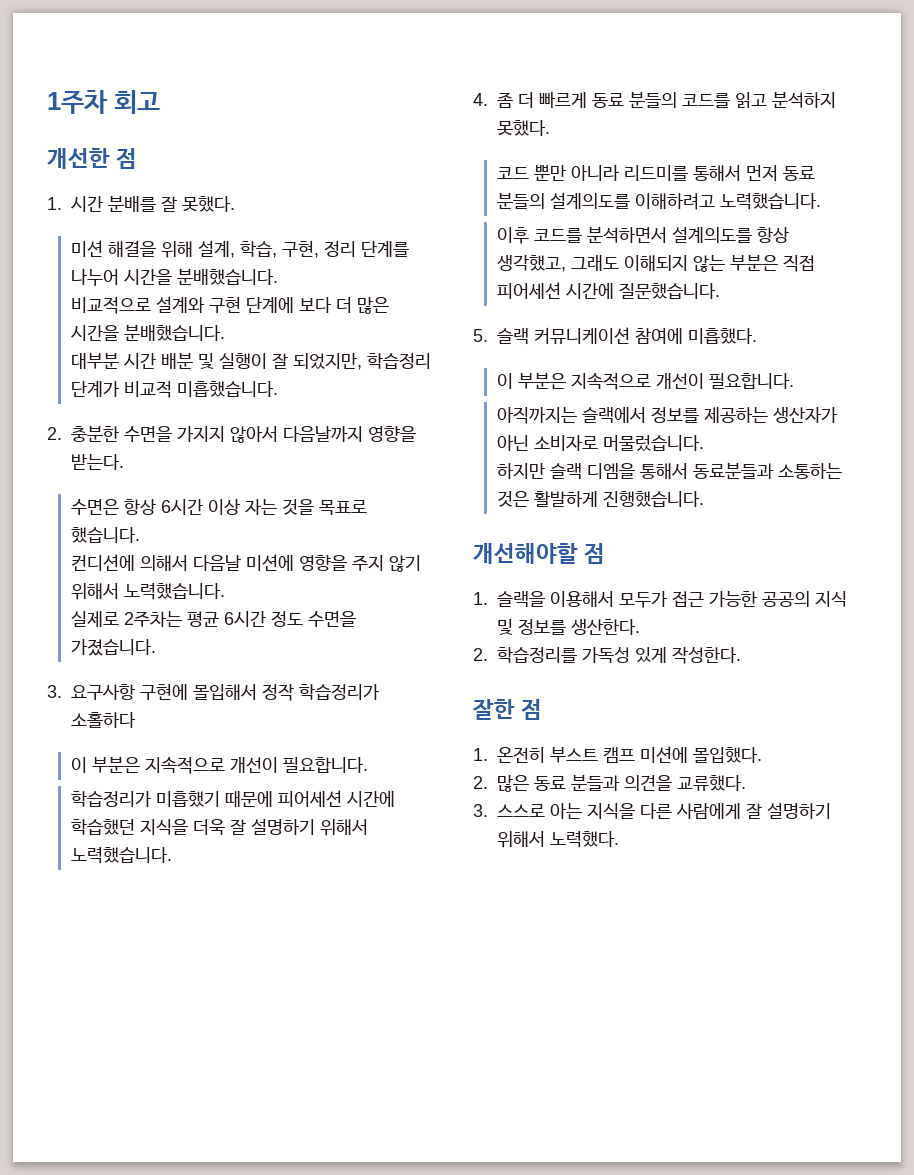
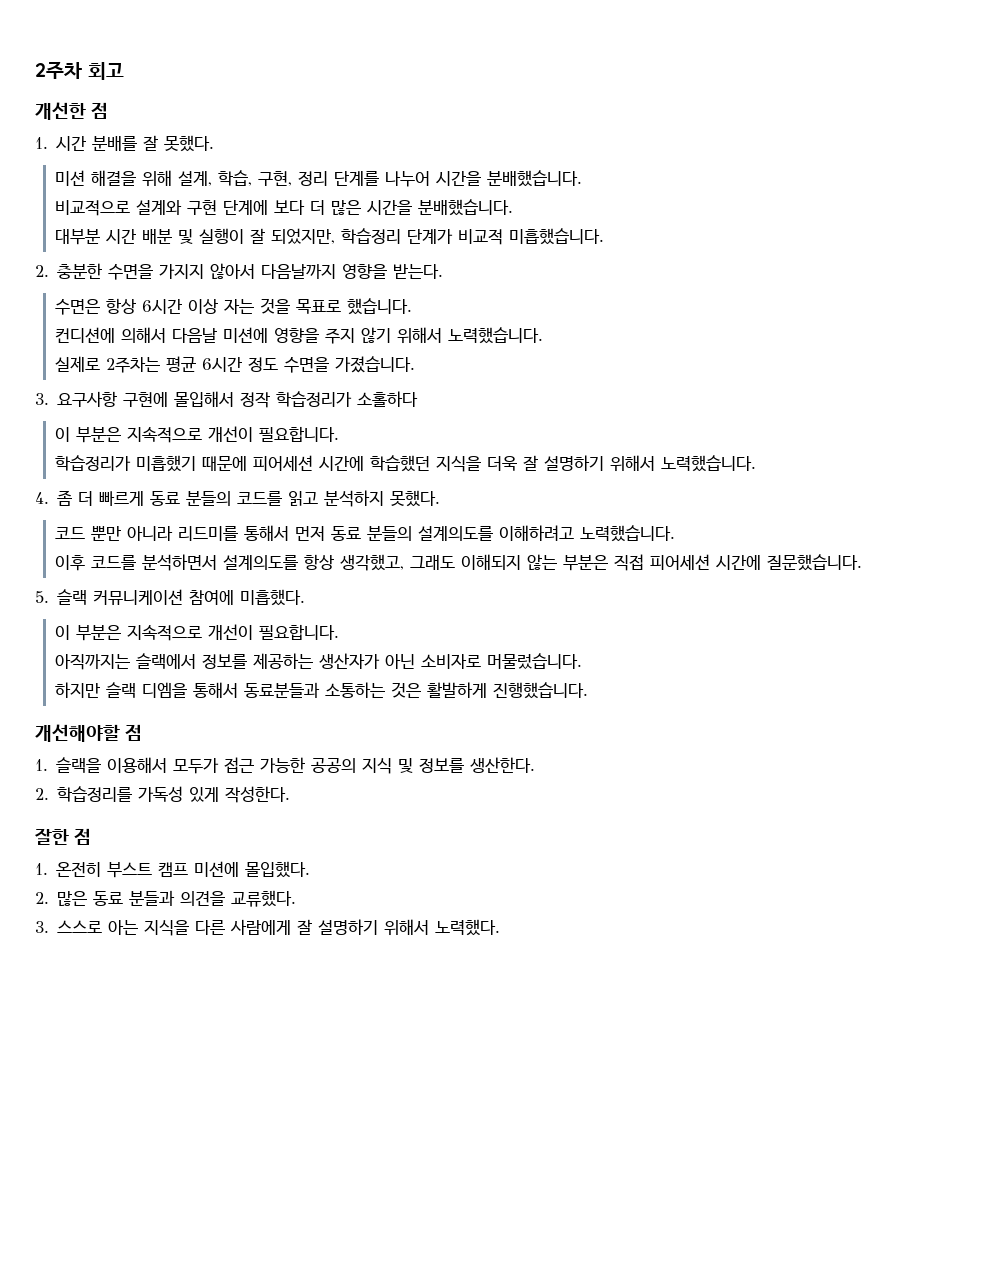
[47,90,108,114] 1주차 -> [35,61,82,79] 2주차

